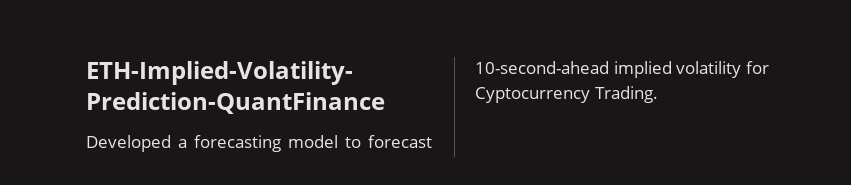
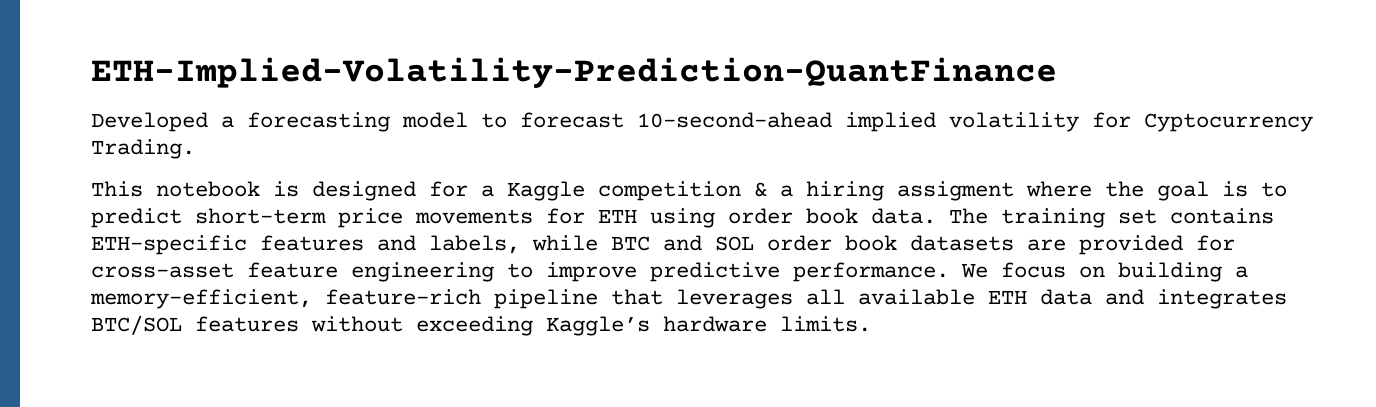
(658, 94) none -> [91,181,1287,201] [91,208,1274,228] [91,235,1235,255] [91,262,1248,282] [90,289,1287,309] [91,315,871,336] // This notebook is designed for a Kaggle competition & a hiring assigment where the goal is to predict short-term price movements for ETH using order book data. The training set contains ETH-specific features and labels, while BTC and SOL order book datasets are provided for cross-asset feature engineering to improve predictive performance. We focus on building a memory-efficient, feature-rich pipeline that leverages all available ETH data and integrates BTC/SOL features without exceeding Kaggle’s hardware limits.

